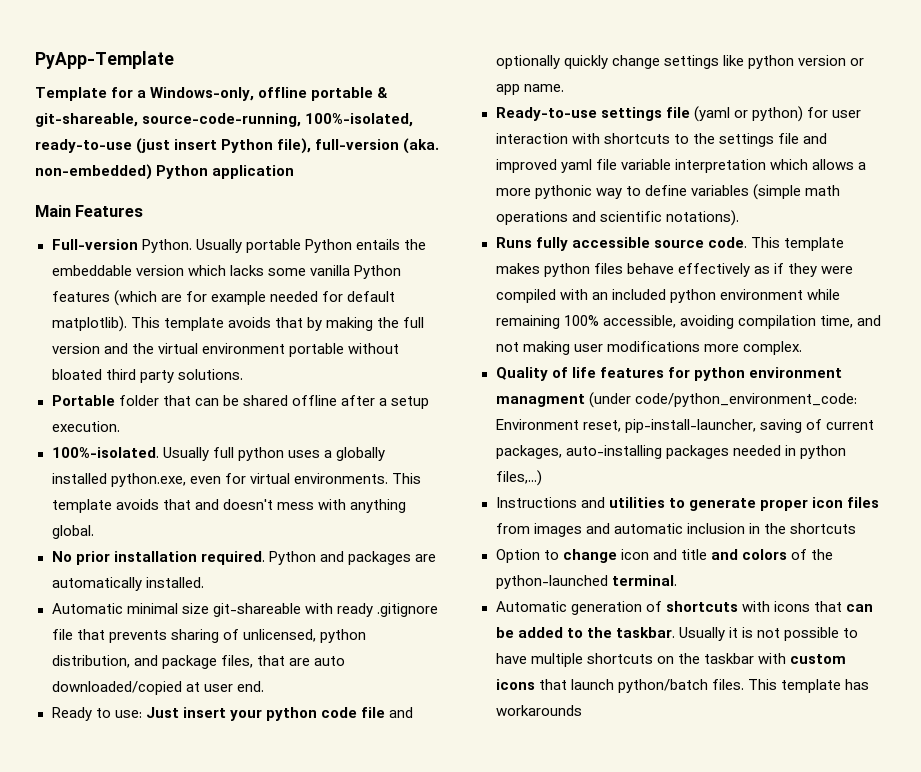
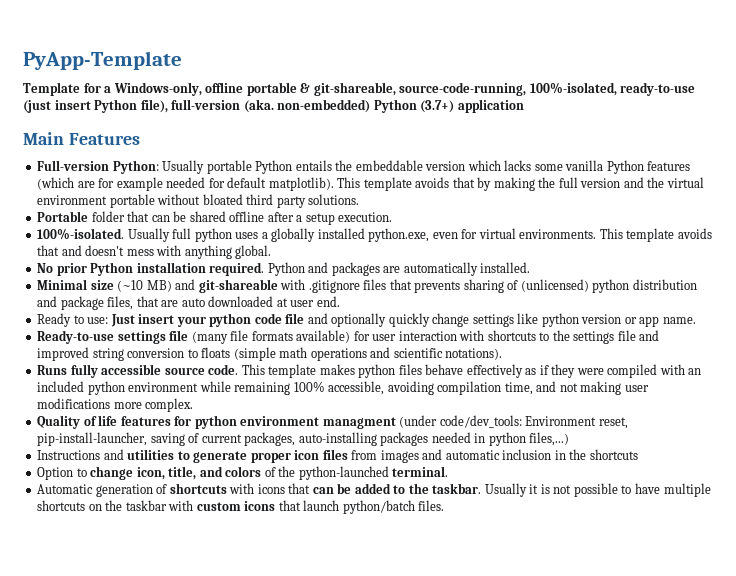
(209, 172) none -> [420,100,455,113] (3.7+)
[141,239,192,253] Python. -> [112,160,159,174] Python:
(110, 558) none -> [90,262,134,276] Python
[51,603,438,617] [51,629,73,640] Automatic minimal size git-shareable with ready .gitignore file -> [37,279,387,293] Minimal size (~10 MB) and git-shareable with .gitignore files
[242,629,366,643] [51,655,130,668] unlicensed, python distribution, -> [520,279,697,293] (unlicensed) python distribution
[51,681,182,695] downloaded/copied -> [208,296,274,307] downloaded
[693,106,803,122] (yaml or python) -> [191,330,351,344] (many file formats available)
[560,159,866,173] [495,185,749,199] yaml file variable interpretation which allows a more pythonic way to define variables -> [92,347,231,361] string conversion to floats
[634,393,857,407] code/python_environment_code: -> [439,415,522,428] code/dev_tools:
[620,549,707,560] icon and title -> [136,466,197,480] icon, title,
[747,679,869,693] [495,705,582,716] This template has workarounds -> (445, 505) none

